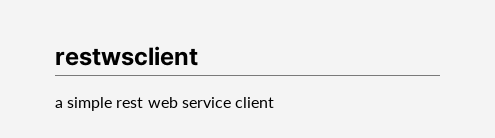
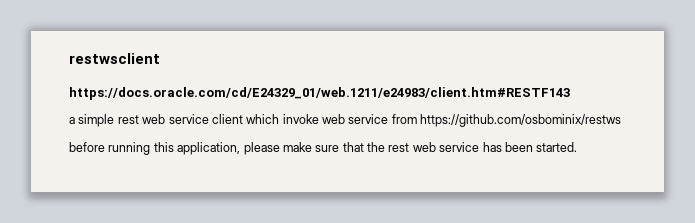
(198, 56) none -> [69,87,570,100] // https://docs.oracle.com/cd/E24329_01/web.1211/e24983/client.htm#RESTF143
(274, 102) none -> [246,114,622,127] [69,142,578,155] which invoke web service from https://github.com/osbominix/restws // before running this application, please make sure that the rest web service has been started.

